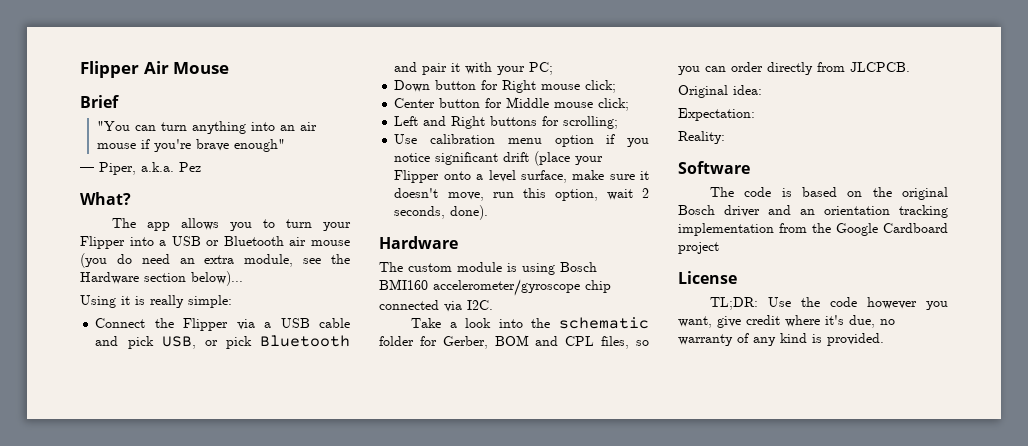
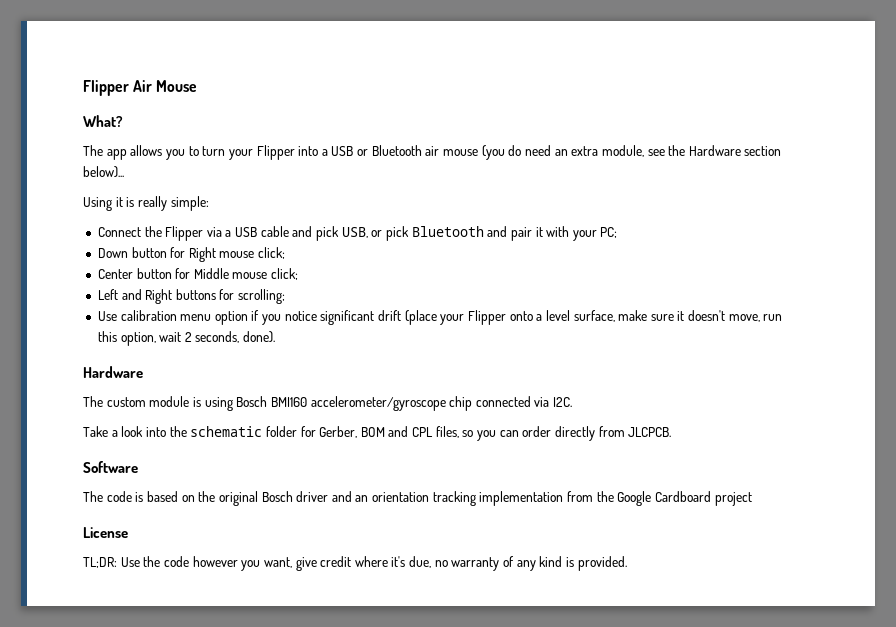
[80,95,119,108] [96,121,317,134] [96,139,285,152] [80,162,201,175] // Brief // "You can turn anything into an air mouse if you're brave enough" // — Piper, a.k.a. Pez -> (198, 86) none
[678,85,762,98] [678,108,755,121] [678,131,725,144] // Original idea: // Expectation: // Reality: -> (672, 432) none

